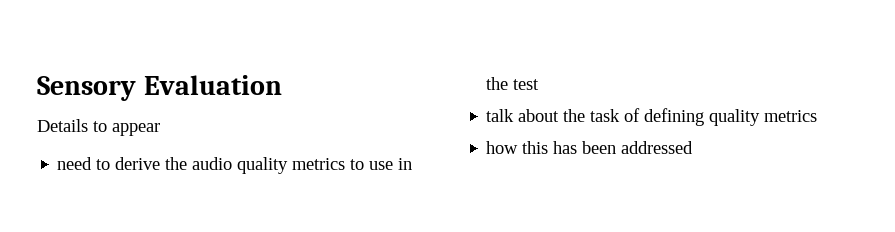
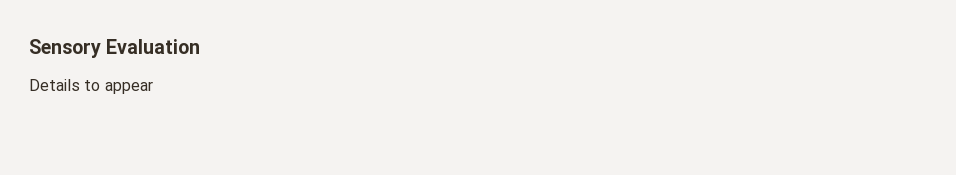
[57,157,413,174] [486,77,540,90] [486,108,818,126] [486,141,694,154] // need to derive the audio quality metrics to use in the test // talk about the task of defining quality metrics // how this has been addressed -> (153, 88) none

